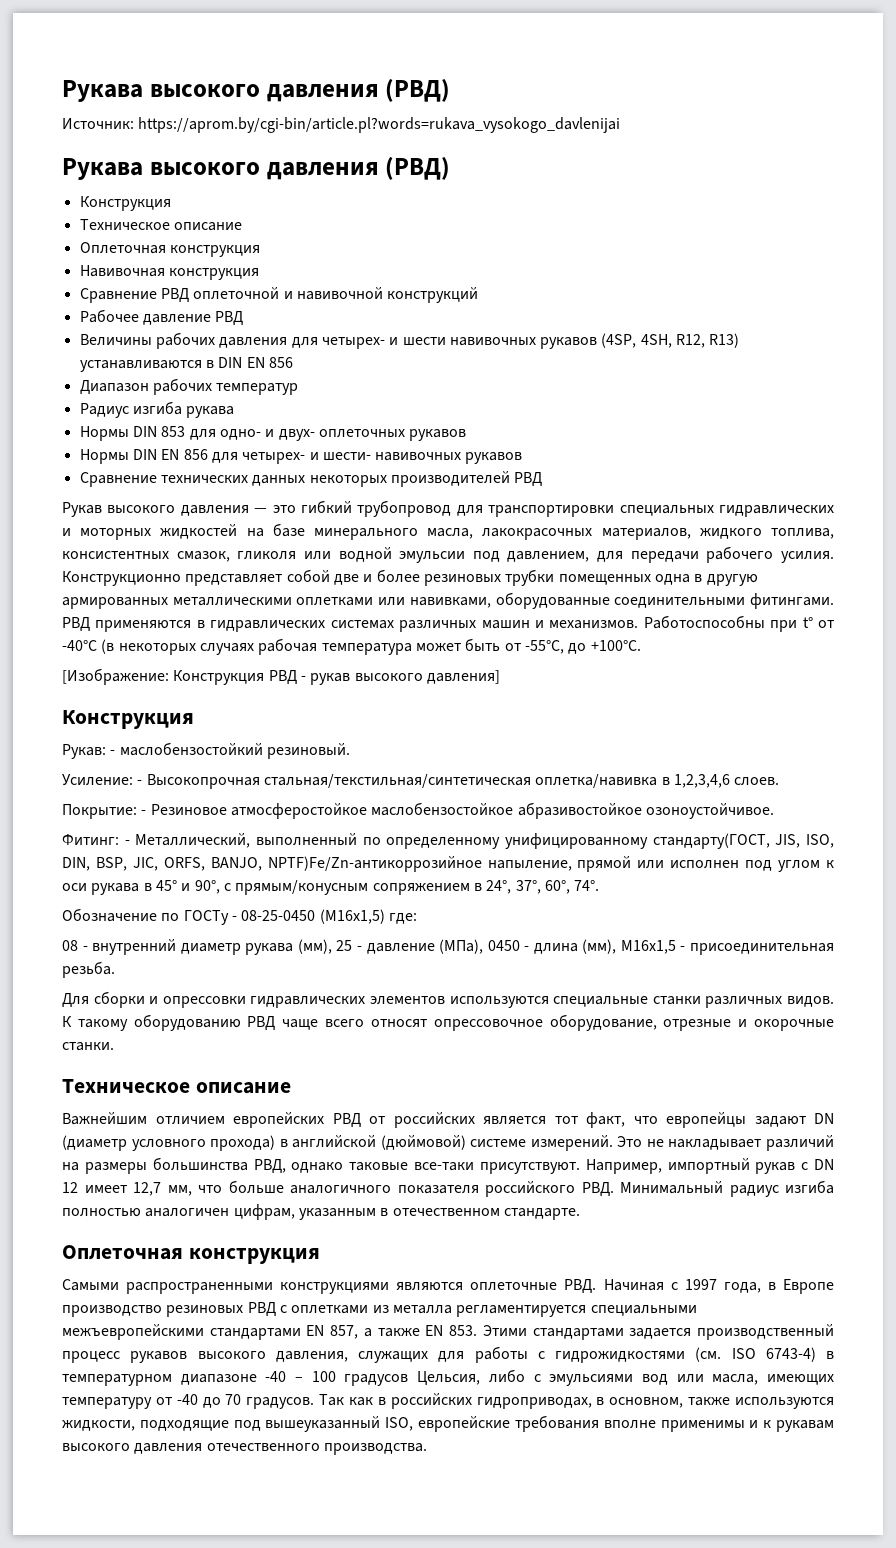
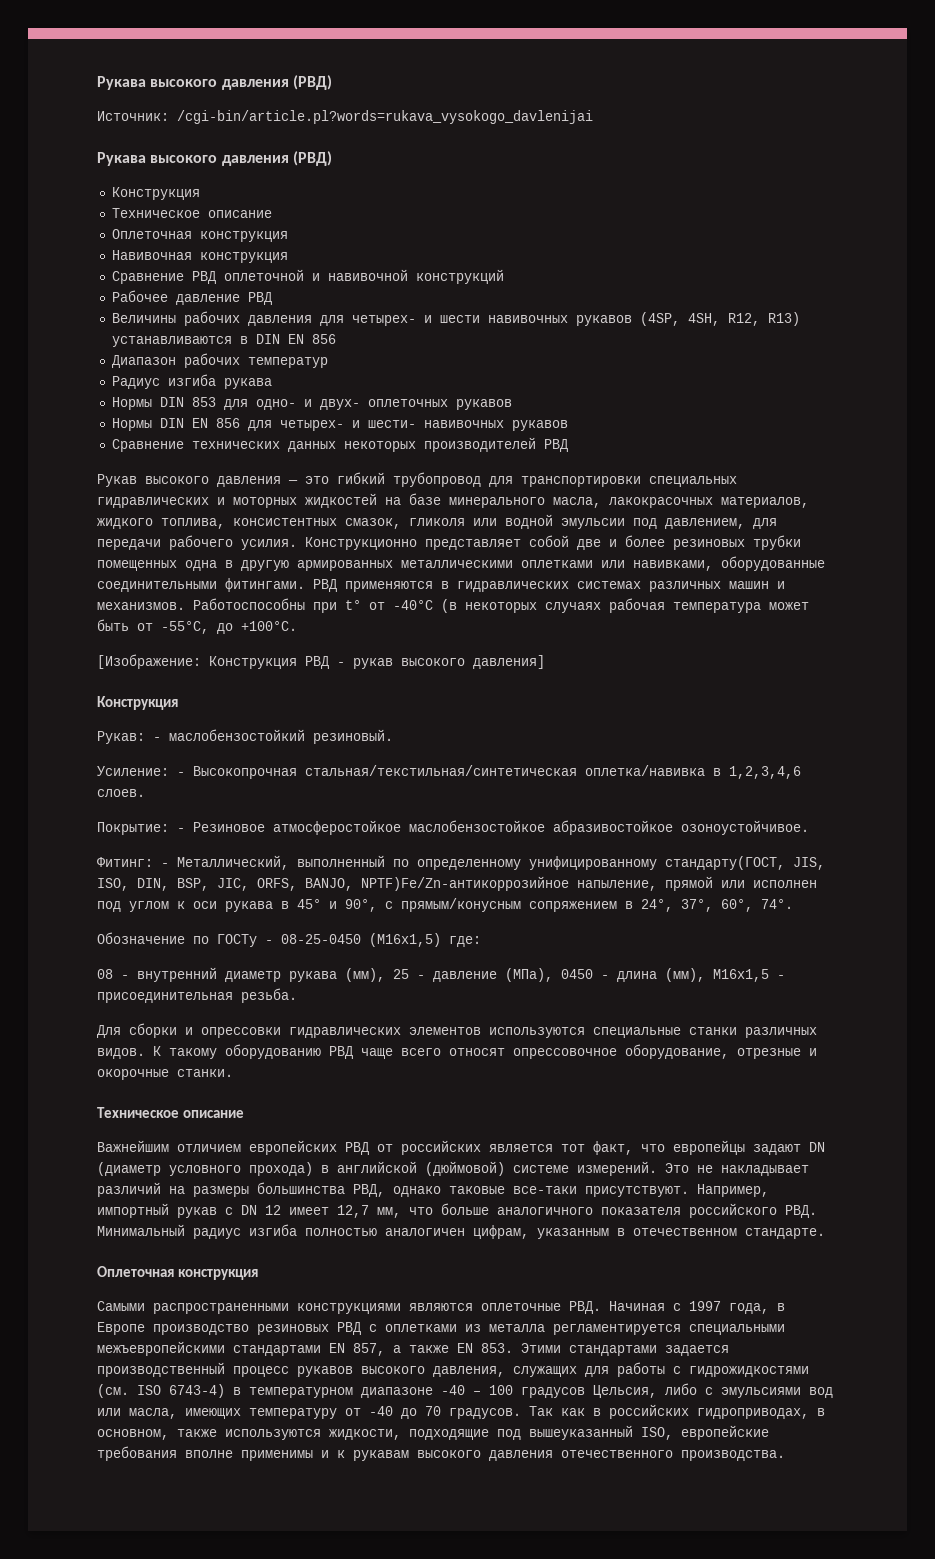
[138,117,621,133] https://aprom.by/cgi-bin/article.pl?words=rukava_vysokogo_davlenijai -> [177,110,593,124] /cgi-bin/article.pl?words=rukava_vysokogo_davlenijai

